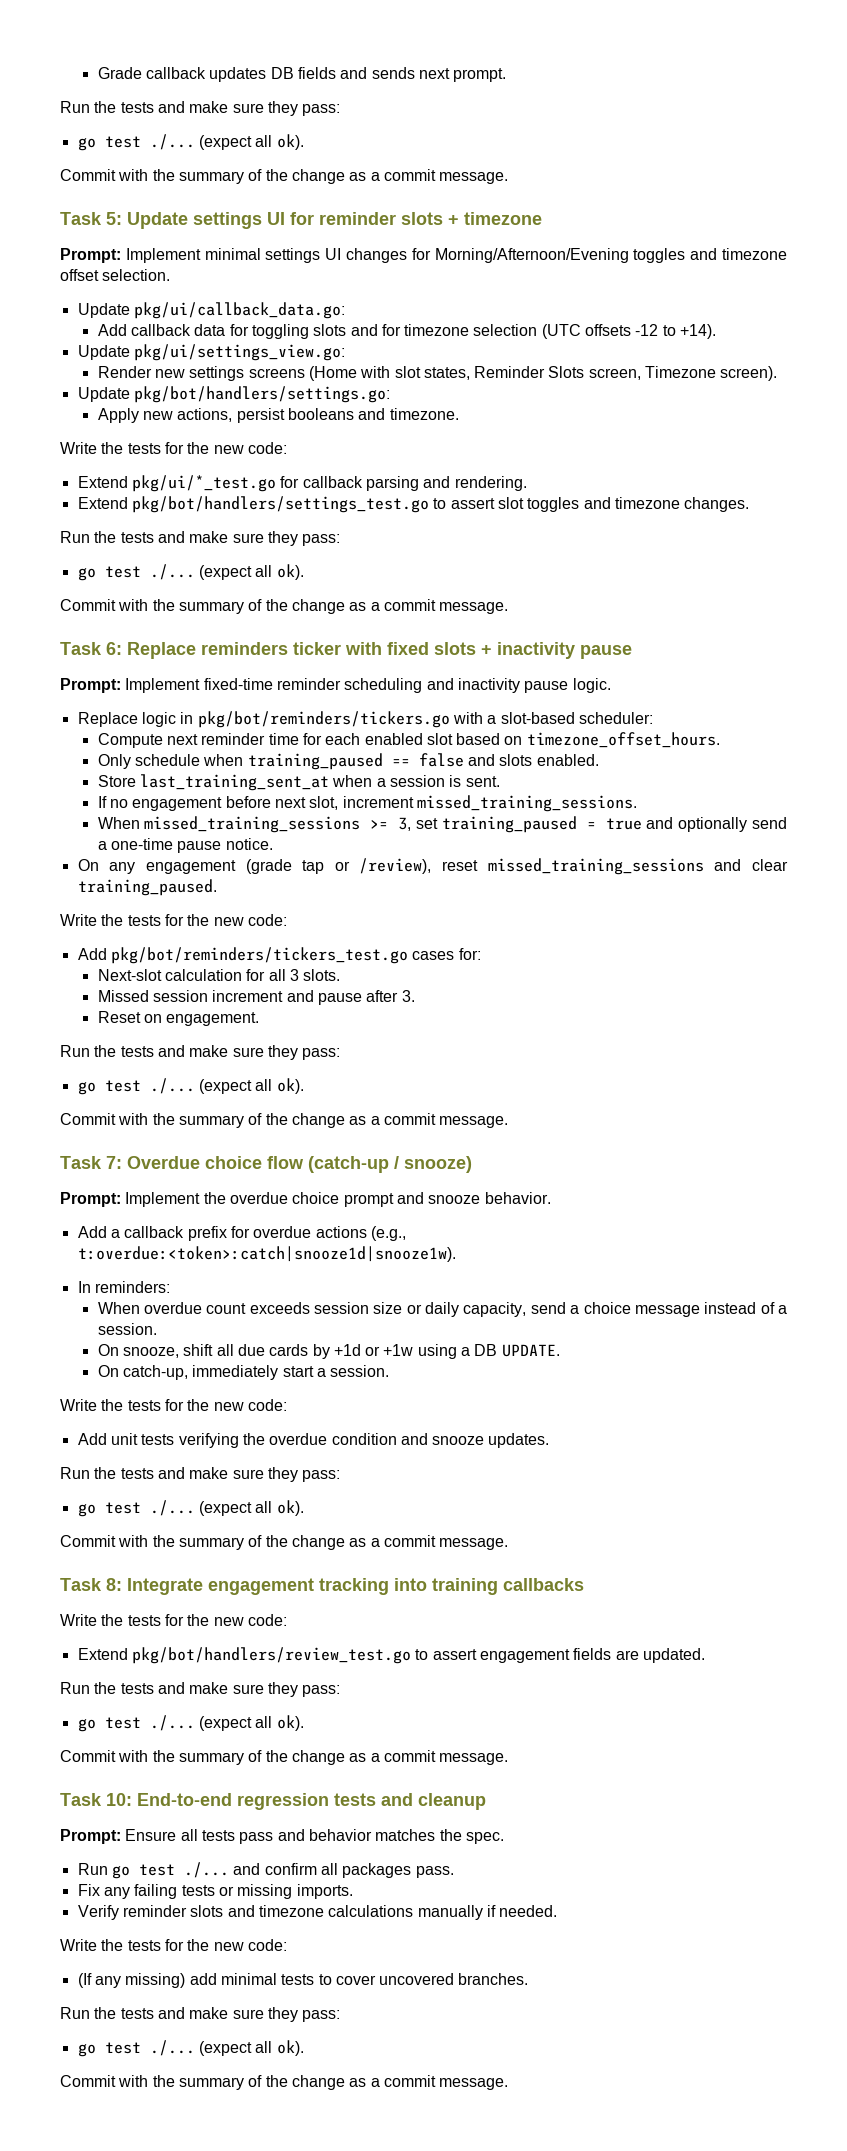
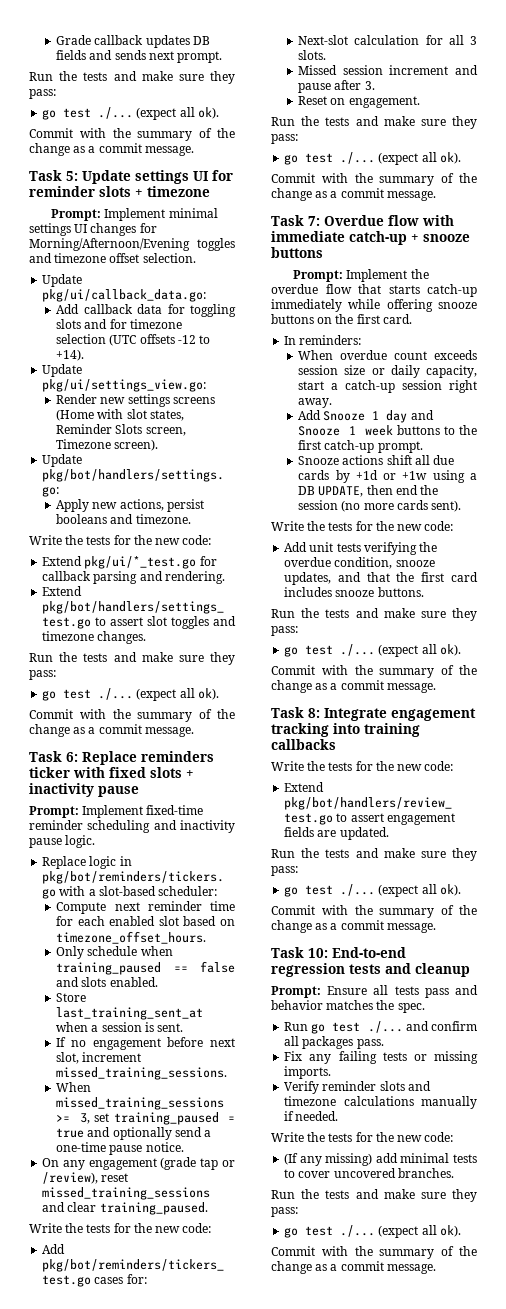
[205,1156,472,1173] [60,1192,551,1207] [77,1226,406,1241] [77,1246,456,1262] choice flow (catch-up / snooze) // Prompt: Implement the overdue choice prompt and snooze behavior. // Add a callback prefix for overdue actions (e.g., t:overdue:<token>:catch|snooze1d|snooze1w). -> [388,215,454,226] [271,231,470,245] [271,247,323,258] [293,269,429,282] [271,284,477,297] [271,299,477,312] [271,314,412,324] flow with immediate catch-up + snooze buttons // Prompt: Implement the overdue flow that starts catch-up immediately while offering snooze buttons on the first card.
[530,1302,787,1317] [97,1323,157,1335] [97,1344,179,1358] send a choice message instead of a session. // On snooze, -> [298,380,477,393] [298,398,333,408] [298,410,434,423] [298,425,477,436] [298,440,423,453] [298,455,384,465] start a catch-up session right away. // Add Snooze 1 day and Snooze 1 week buttons to the first catch-up prompt. // Snooze actions
[501,1344,560,1357] [97,1365,390,1380] UPDATE. // On catch-up, immediately start a session. -> [318,485,439,497] [298,500,462,512] UPDATE, then end the session (no more cards sent).
[331,1433,550,1448] condition and snooze updates. -> [334,557,435,569] [284,572,478,585] [284,587,424,597] condition, snooze updates, and that the first card includes snooze buttons.

